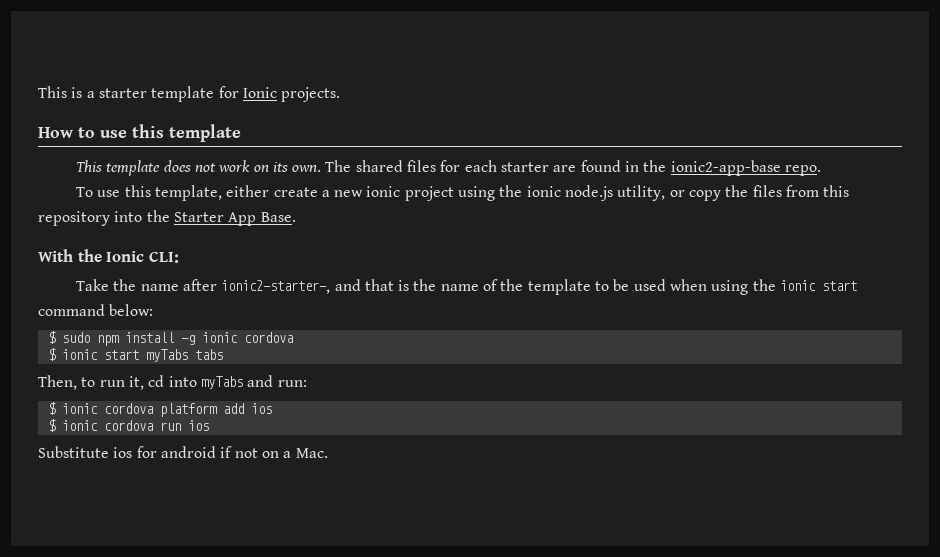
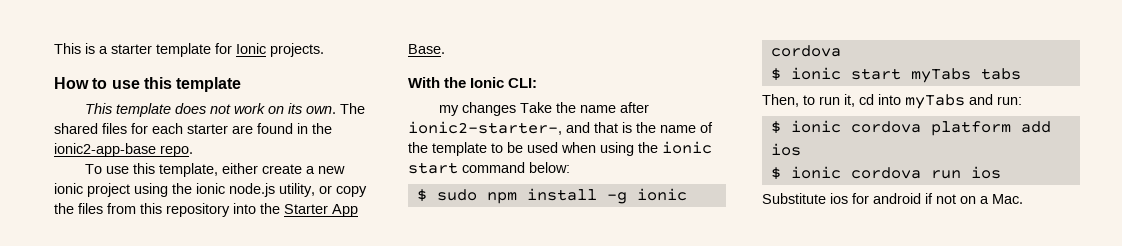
(179, 257) none -> [438,102,516,116] my changes

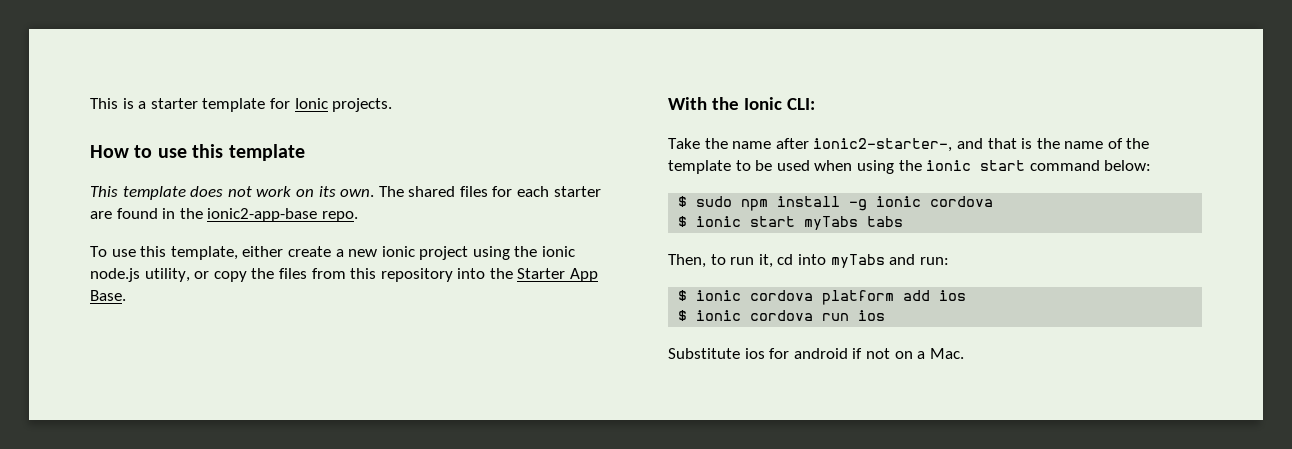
[438,102,516,116] my changes -> (815, 104) none

